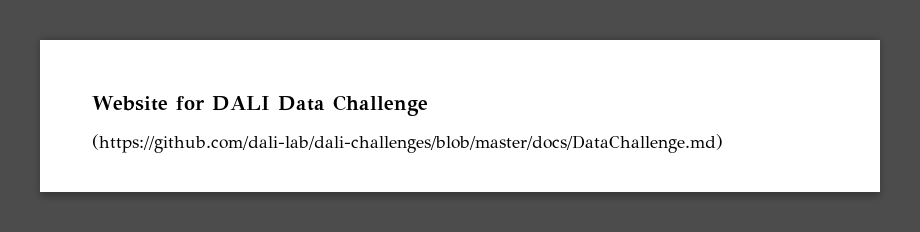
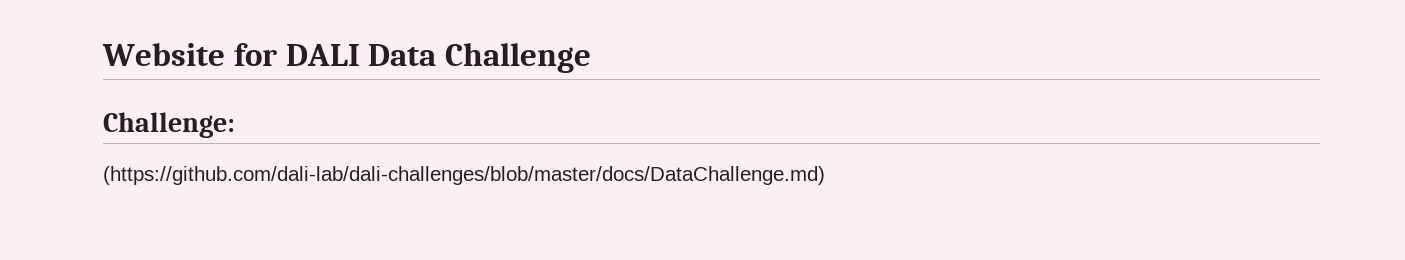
(428, 105) none -> [103,112,235,138] // Challenge:

